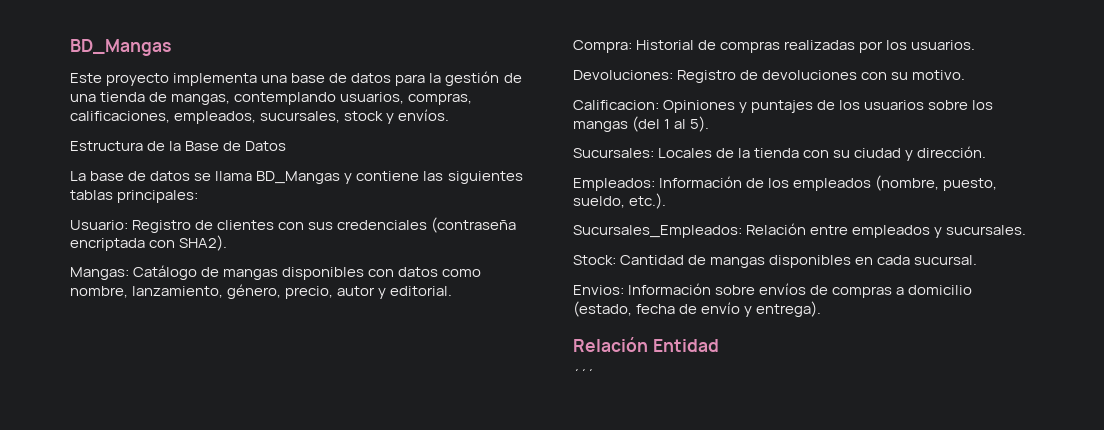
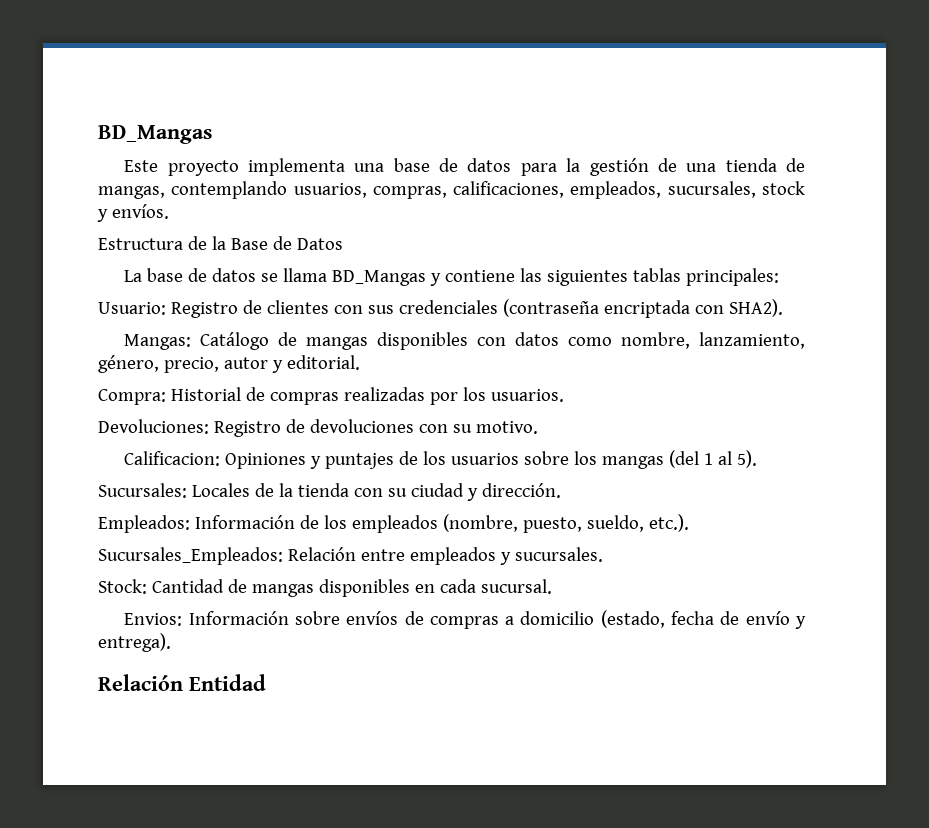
[573,369,594,383] // ´´´ -> (266, 682) none

